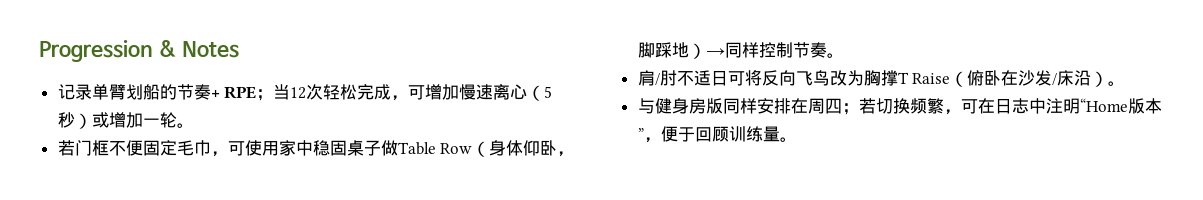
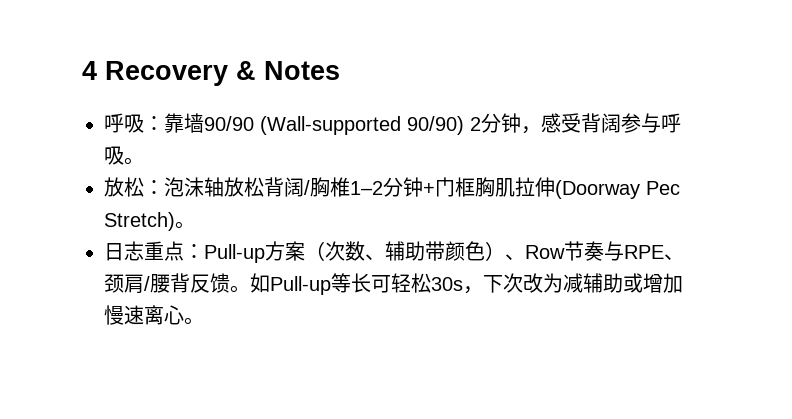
[39,40,152,62] Progression -> [82,61,228,86] 4 Recovery
[57,84,553,101] [57,112,194,129] [57,140,575,157] [637,42,844,59] [637,70,1126,87] [637,98,1162,115] [637,126,780,143] 记录单臂划船的节奏+ RPE；当12次轻松完成，可增加慢速离心（5秒）或增加一轮。 // 若门框不便固定毛巾，可使用家中稳固桌子做Table Row（身体仰卧，脚踩地）→同样控制节奏。 // 肩/肘不适日可将反向飞鸟改为胸撑T Raise（俯卧在沙发/床沿）。 // 与健身房版同样安排在周四；若切换频繁，可在日志中注明“Home版本”，便于回顾训练量 -> [104,113,681,135] [104,146,144,165] [104,177,680,199] [104,212,195,231] [104,241,684,263] [104,273,683,295] [104,305,184,325] 呼吸：靠墙90/90 (Wall-supported 90/90) 2分钟，感受背阔参与呼吸。 // 放松：泡沫轴放松背阔/胸椎1–2分钟+门框胸肌拉伸(Doorway Pec Stretch)。 // 日志重点：Pull-up方案（次数、辅助带颜色）、Row节奏与RPE、颈肩/腰背反馈。如Pull-up等长可轻松30s，下次改为减辅助或增加慢速离心

